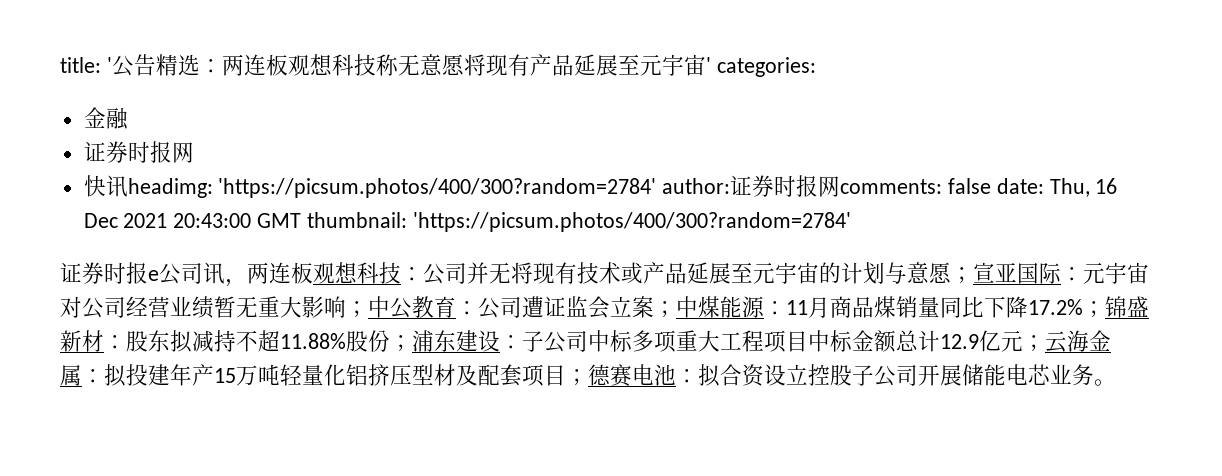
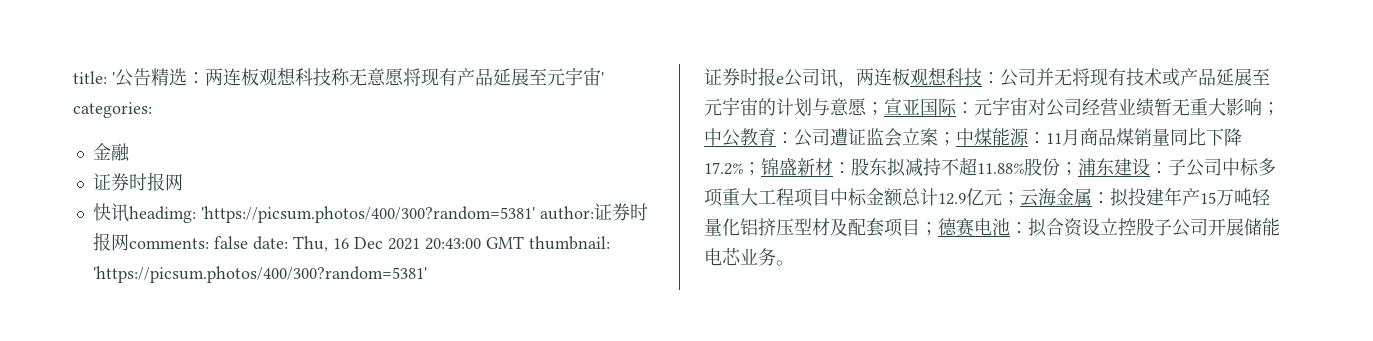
[218,178,657,198] 'https://picsum.photos/400/300?random=2784' -> [200,206,535,223] 'https://picsum.photos/400/300?random=5381'
[412,212,851,232] 'https://picsum.photos/400/300?random=2784' -> [92,266,427,283] 'https://picsum.photos/400/300?random=5381'

